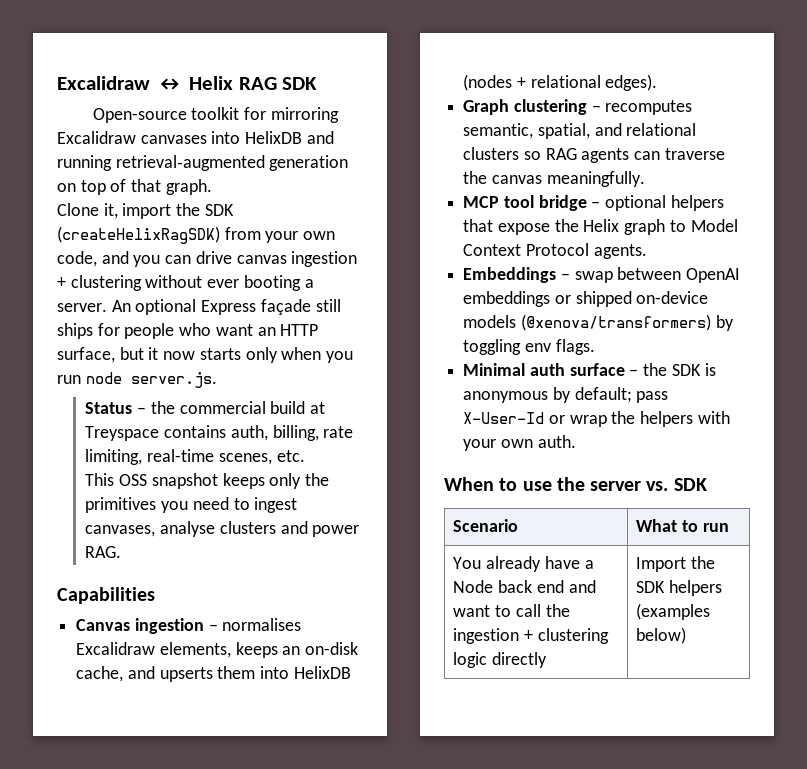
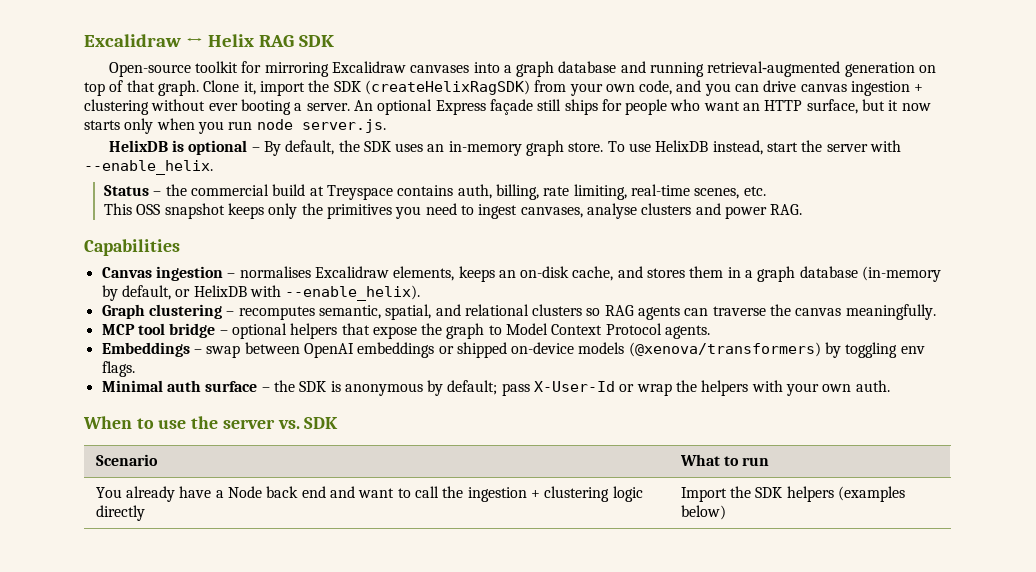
[245,131,303,144] HelixDB -> [503,61,617,77] a graph database
(212, 187) // -> (199, 88) none
(217, 380) none -> [108,140,901,156] [84,160,213,175] // HelixDB is optional – By default, the SDK uses an in-memory graph store. To use HelixDB instead, start the server with --enable_helix.
[159,666,351,682] [463,74,658,91] upserts them into HelixDB (nodes + relational edges). -> [647,266,942,282] [101,285,421,301] stores them in a graph database (in-memory by default, or HelixDB with --enable_helix).
[583,219,620,232] Helix -> (443, 329) none

